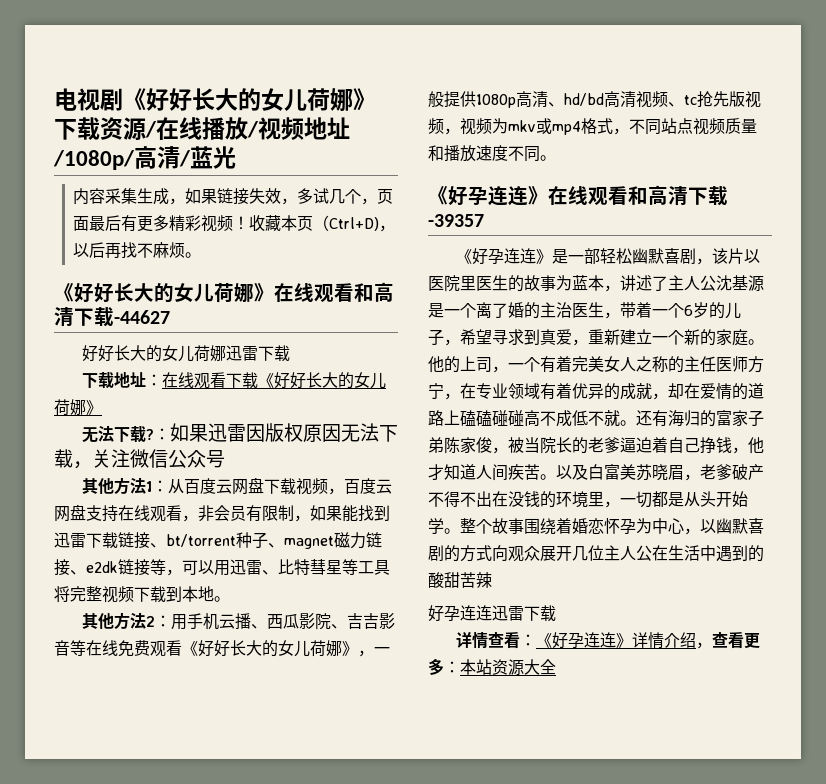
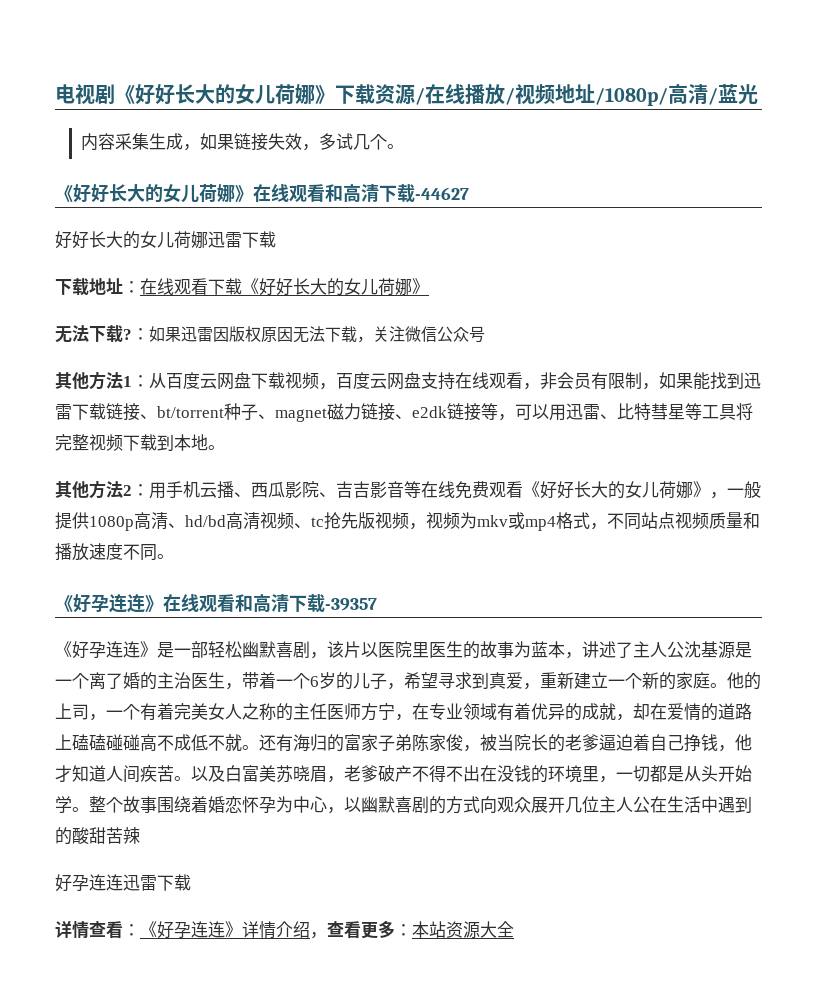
[361,189,394,205] [73,215,396,232] [73,242,186,259] ，页面最后有更多精彩视频！收藏本页（Ctrl+D)，以后再找不麻烦 -> (388, 142) none

